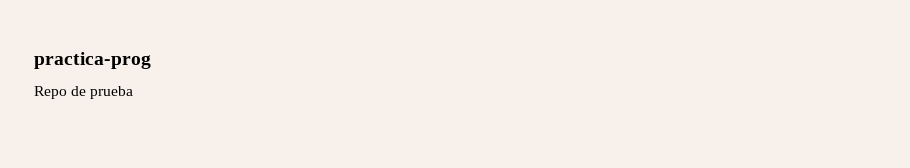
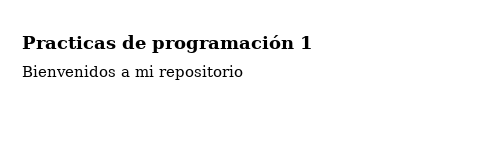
[34,52,151,69] [34,86,134,99] practica-prog // Repo de prueba -> [22,35,313,53] [22,65,243,80] Practicas de programación 1 // Bienvenidos a mi repositorio

